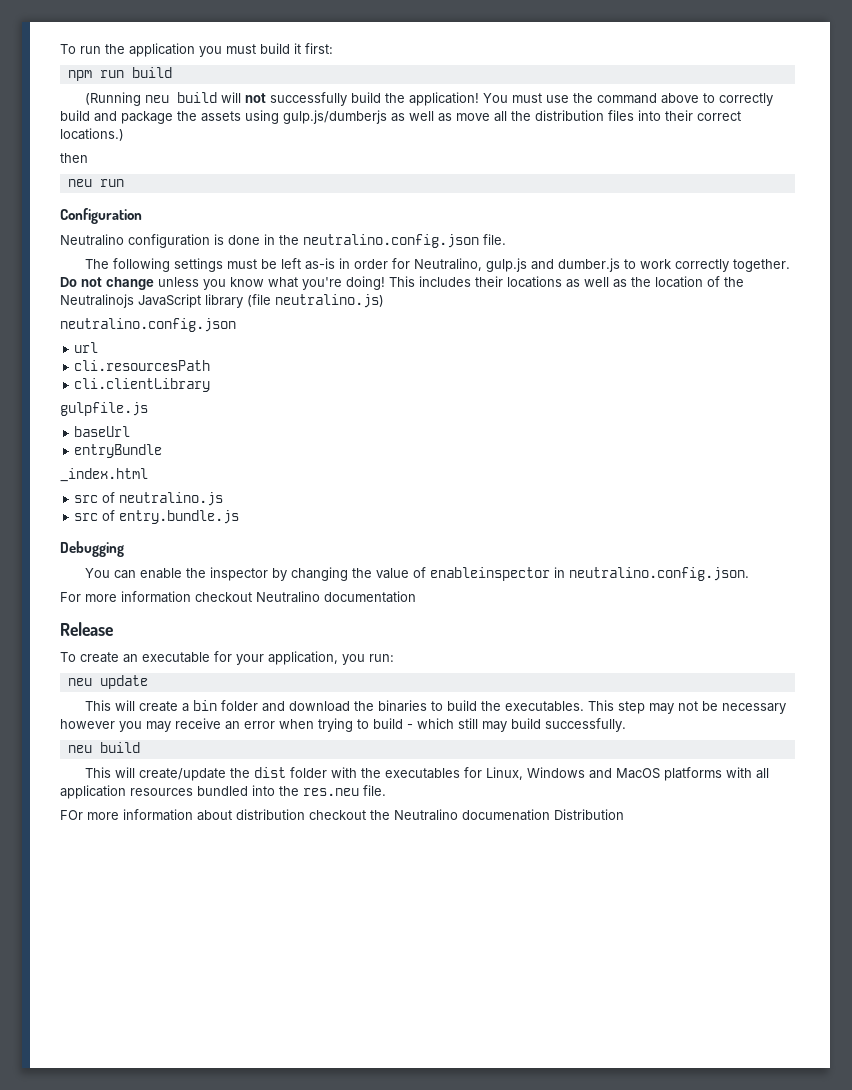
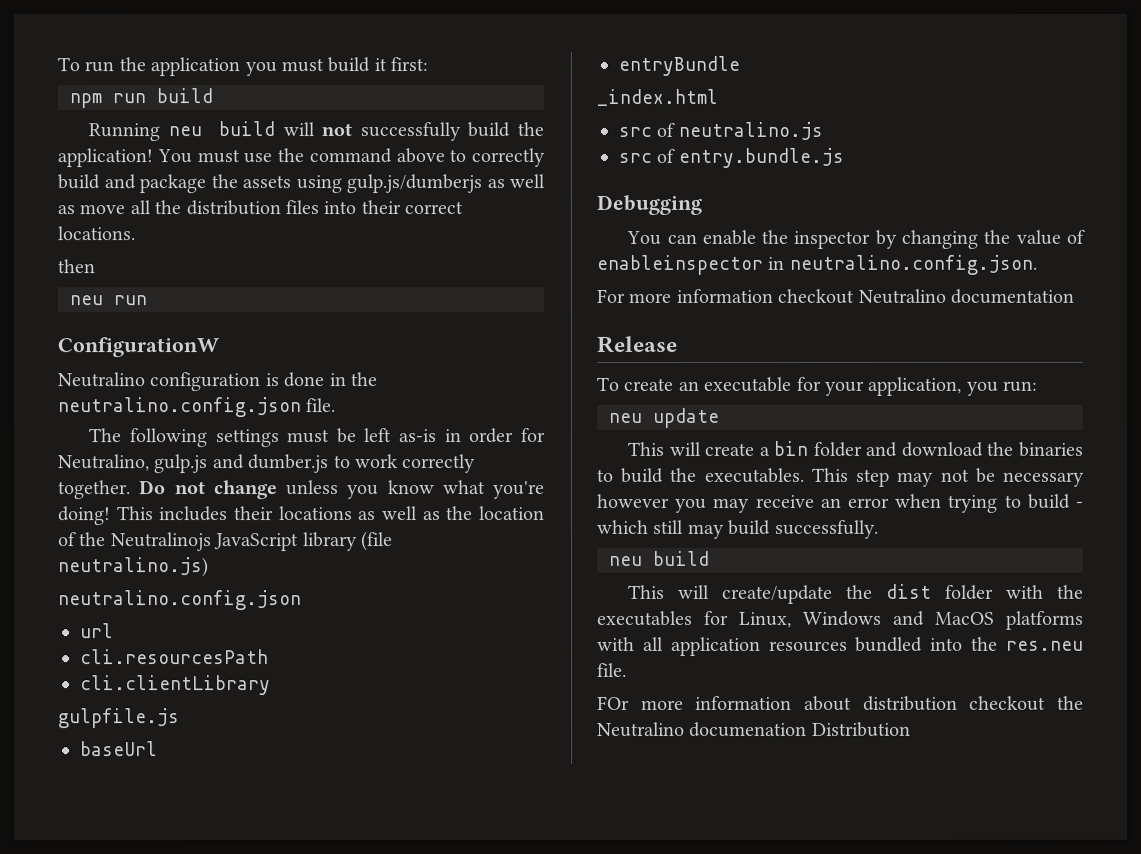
[85,92,142,106] (Running -> [88,123,161,142] Running
[60,128,124,141] locations.) -> [57,226,135,241] locations.
[60,208,142,224] Configuration -> [57,337,220,358] ConfigurationW

